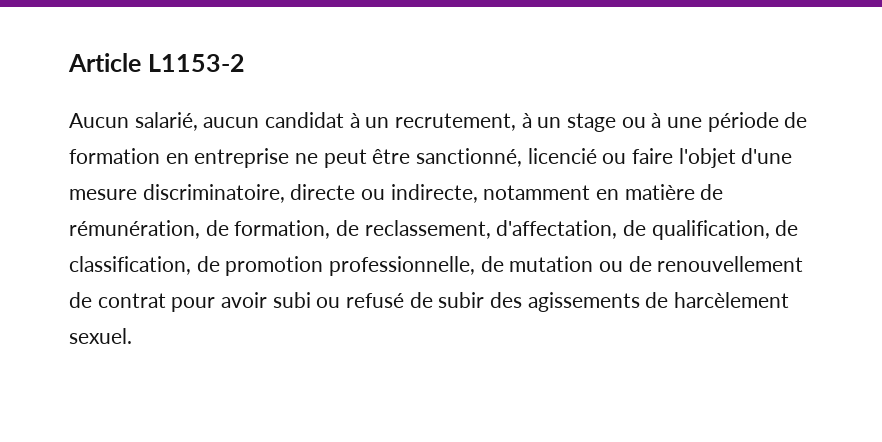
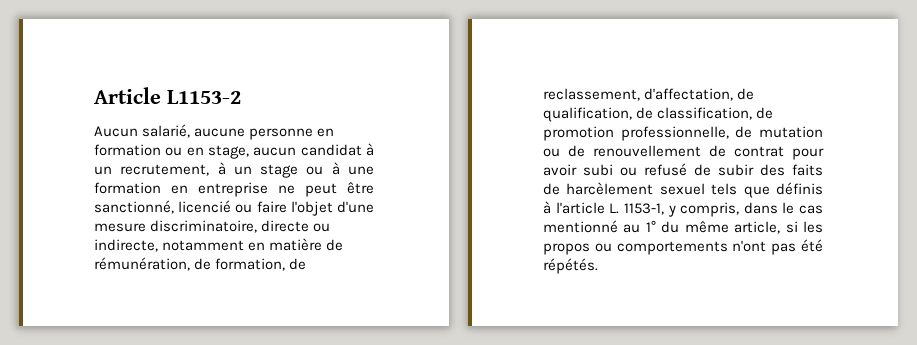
(198, 121) none -> [194,128,335,140] [94,144,249,159] aucune personne en formation ou en stage,
[707,112,808,132] période de -> (374, 170) none
[527,292,640,312] agissements -> [792,164,823,176] faits
[69,328,132,344] sexuel. -> [659,182,823,198] [543,201,823,217] [543,220,823,234] [543,239,823,255] [543,258,598,274] sexuel tels que définis à l'article L. 1153-1, y compris, dans le cas mentionné au 1° du même article, si les propos ou comportements n'ont pas été répétés.

